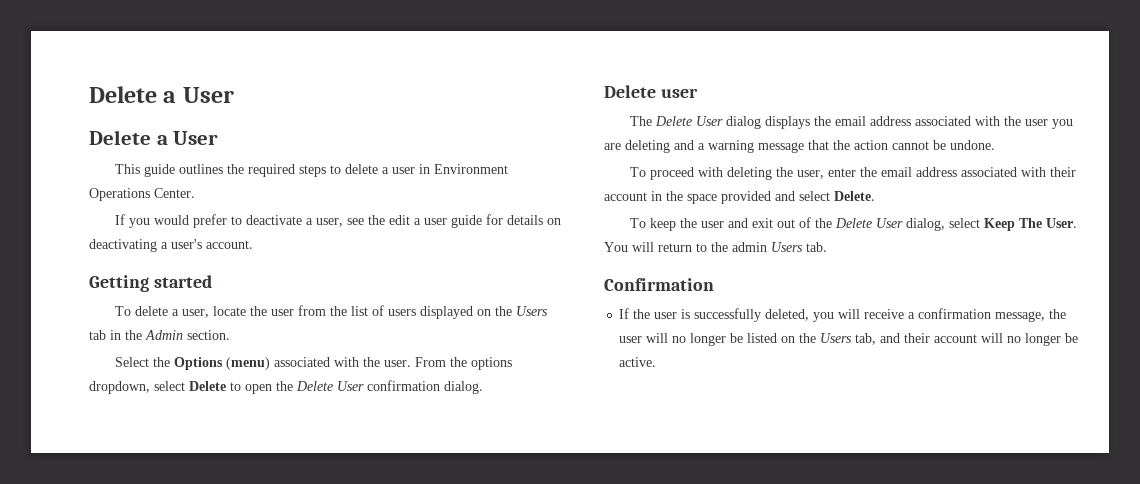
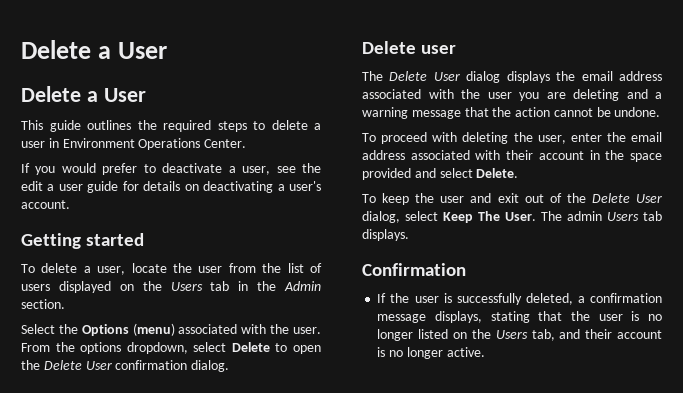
[604,242,827,252] You will return to the admin Users tab. -> [541,211,662,221] [362,229,409,241] The admin Users tab displays.
[813,308,1067,322] [619,333,744,346] you will receive a confirmation message, the user will no longer be -> [577,293,662,303] [377,311,662,323] [377,329,414,341] a confirmation message displays, stating that the user is no longer
[981,333,1079,346] will no longer be -> [377,347,443,359] is no longer

